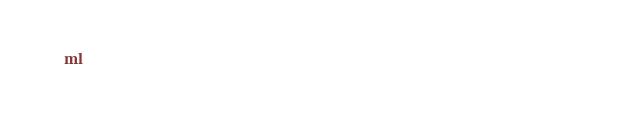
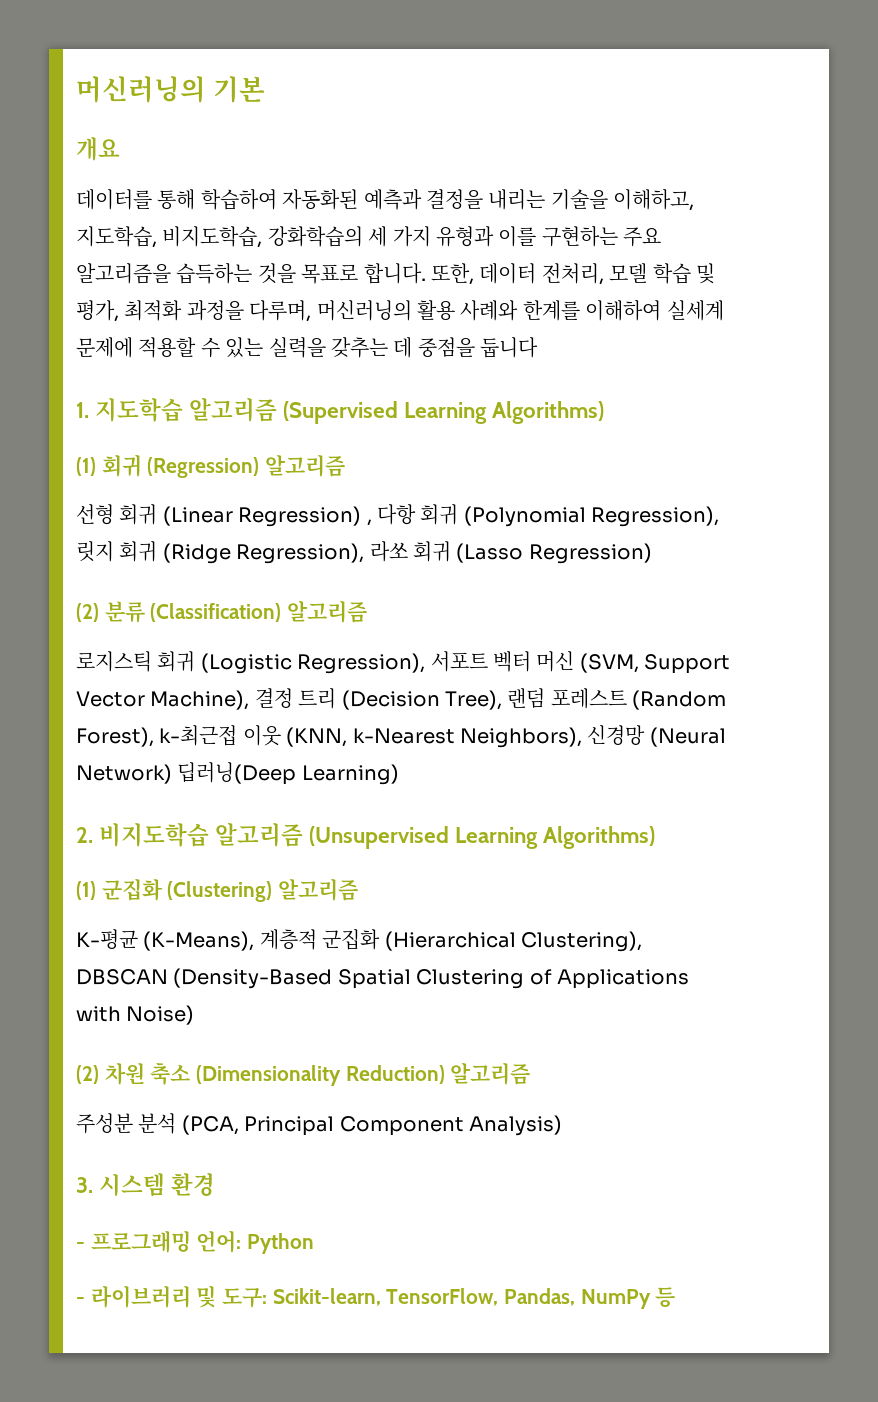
[64,52,83,64] ml -> [76,76,266,103] [76,137,120,161] [76,189,695,211] [76,226,662,248] [76,263,715,285] [76,300,724,322] [76,337,539,358] [76,397,605,424] [76,454,346,478] [76,504,720,527] [76,541,652,564] [76,601,368,623] [76,651,731,674] [76,688,727,710] [76,725,726,748] [76,762,399,785] [76,822,656,849] [76,879,359,902] [76,929,642,952] [76,968,689,989] [76,1005,195,1025] [76,1063,531,1086] [76,1113,562,1136] [76,1173,216,1197] [76,1230,315,1254] [76,1285,676,1309] 머신러닝의 기본 // 개요 // 데이터를 통해 학습하여 자동화된 예측과 결정을 내리는 기술을 이해하고, 지도학습, 비지도학습, 강화학습의 세 가지 유형과 이를 구현하는 주요 알고리즘을 습득하는 것을 목표로 합니다. 또한, 데이터 전처리, 모델 학습 및 평가, 최적화 과정을 다루며, 머신러닝의 활용 사례와 한계를 이해하여 실세계 문제에 적용할 수 있는 실력을 갖추는 데 중점을 둡니다 // 1. 지도학습 알고리즘 (Supervised Learning Algorithms) // (1) 회귀 (Regression) 알고리즘 // 선형 회귀 (Linear Regression) , 다항 회귀 (Polynomial Regression), 릿지 회귀 (Ridge Regression), 라쏘 회귀 (Lasso Regression) // (2) 분류 (Classification) 알고리즘 // 로지스틱 회귀 (Logistic Regression), 서포트 벡터 머신 (SVM, Support Vector Machine), 결정 트리 (Decision Tree), 랜덤 포레스트 (Random Forest), k-최근접 이웃 (KNN, k-Nearest Neighbors), 신경망 (Neural Network) 딥러닝(Deep Learning) // 2. 비지도학습 알고리즘 (Unsupervised Learning Algorithms) // (1) 군집화 (Clustering) 알고리즘 // K-평균 (K-Means), 계층적 군집화 (Hierarchical Clustering), DBSCAN (Density-Based Spatial Clustering of Applications with Noise) // (2) 차원 축소 (Dimensionality Reduction) 알고리즘 // 주성분 분석 (PCA, Principal Component Analysis) // 3. 시스템 환경 // - 프로그래밍 언어: Python // - 라이브러리 및 도구: Scikit-learn, TensorFlow, Pandas, NumPy 등

